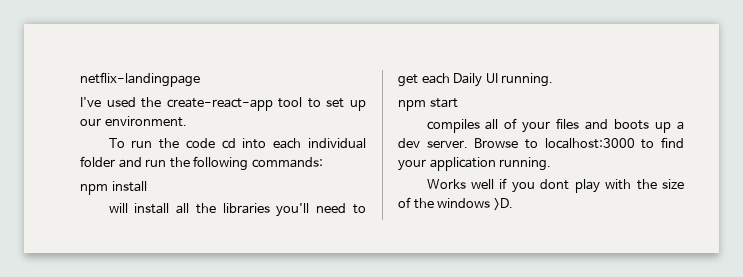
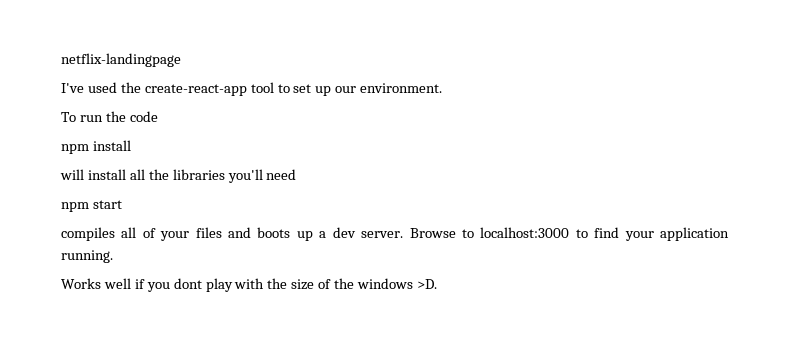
[221,138,366,149] [80,156,323,171] cd into each individual folder and run the following commands: -> (158, 116) none
[353,204,366,214] [398,73,554,87] to get each Daily UI running. -> (297, 174) none

